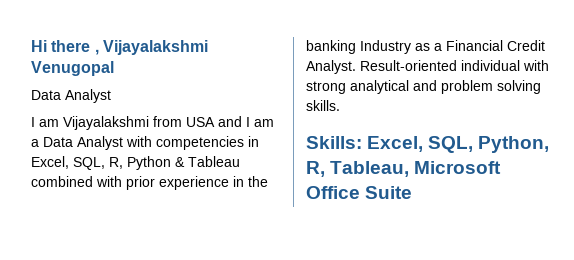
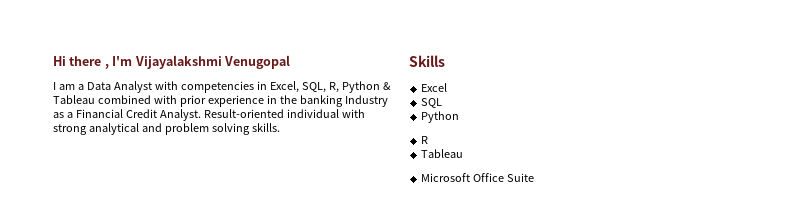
(99, 52) none -> [112,56,133,66] I'm
[31,89,111,103] [31,116,242,130] Data Analyst // I am Vijayalakshmi from USA and -> (290, 62) none
[306,136,550,153] [306,161,410,177] Skills: Excel, SQL, Python, R, Tableau, -> [409,55,445,67] [421,83,448,92] [421,98,443,108] [421,111,460,123] [421,136,429,144] [421,149,464,158] Skills // Excel // SQL // Python // R // Tableau //

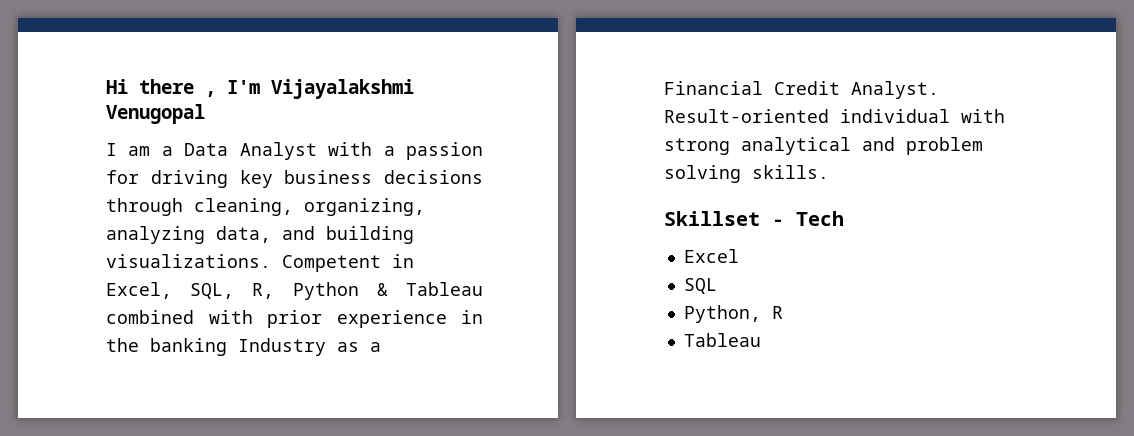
[180,81,254,93] competencies -> [383,142,483,160] [106,170,483,188] [106,198,425,216] [106,226,414,244] [106,254,381,272] a passion for driving key business decisions through cleaning, organizing, analyzing data, and building visualizations. Competent
[409,55,445,67] Skills -> [664,211,844,226] Skillset - Tech
[421,111,460,123] Python // -> [683,305,761,323] Python,
[421,173,535,182] // Microsoft Office Suite -> (761, 340) none

